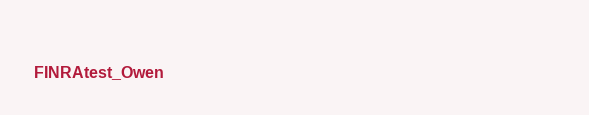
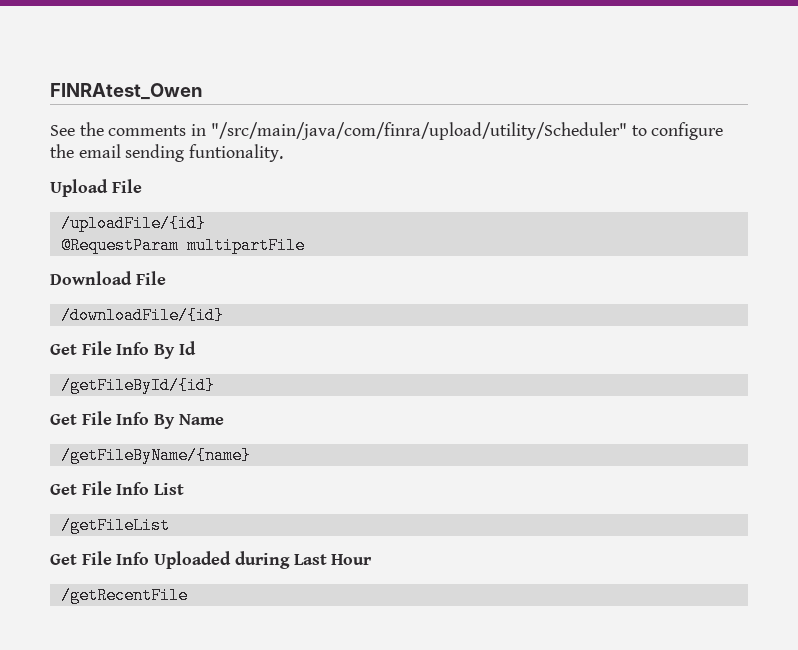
(164, 73) none -> [50,122,724,140] [50,144,284,162] [50,179,142,197] [60,215,206,232] [60,237,305,254] [50,271,166,285] [60,307,224,324] [50,341,196,359] [60,377,215,394] [50,411,224,429] [60,447,251,464] [50,481,185,495] [60,517,170,534] [50,551,373,569] [60,587,188,604] // See the comments in "/src/main/java/com/finra/upload/utility/Scheduler" to configure the email sending funtionality. // Upload File // /uploadFile/{id} // @RequestParam multipartFile // Download File // /downloadFile/{id} // Get File Info By Id // /getFileById/{id} // Get File Info By Name // /getFileByName/{name} // Get File Info List // /getFileList // Get File Info Uploaded during Last Hour // /getRecentFile

